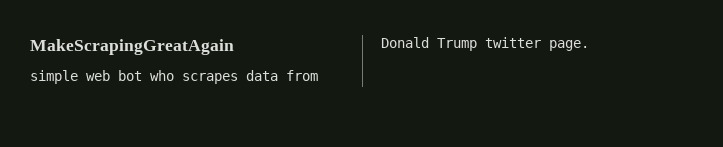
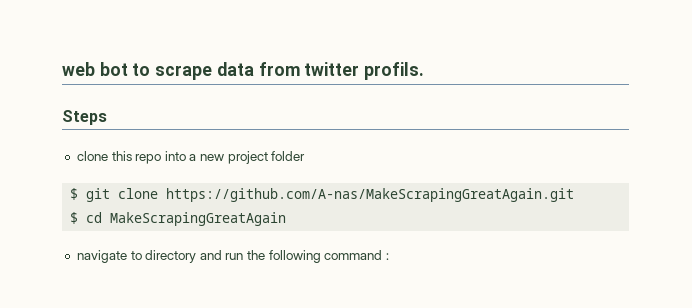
[30,39,234,55] [30,70,318,84] [381,37,589,51] MakeScrapingGreatAgain // simple web bot who scrapes data from Donald Trump twitter page. -> [62,62,425,80] [62,110,107,125] [76,151,306,164] [70,188,575,202] [70,212,287,226] [76,250,390,263] web bot to scrape data from twitter profils. // Steps // clone this repo into a new project folder // $ git clone https://github.com/A-nas/MakeScrapingGreatAgain.git // $ cd MakeScrapingGreatAgain // navigate to directory and run the following command :

